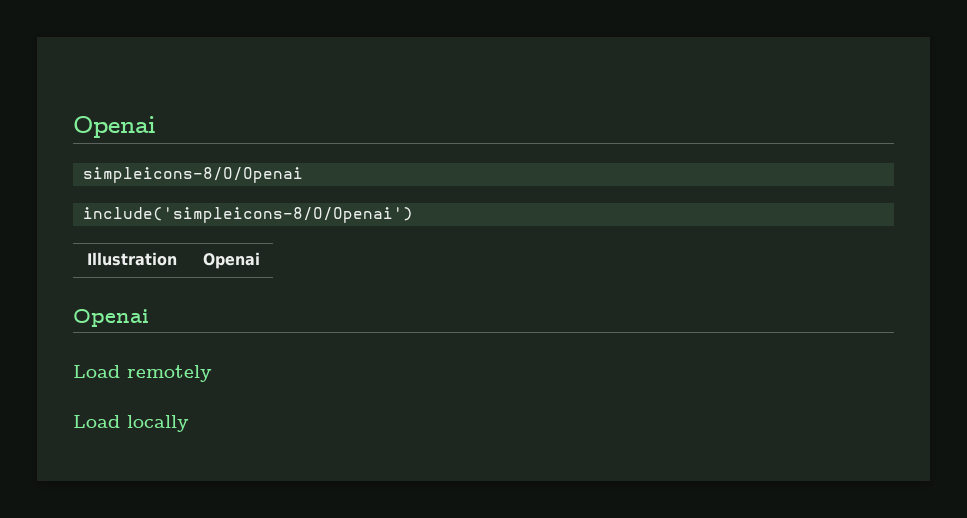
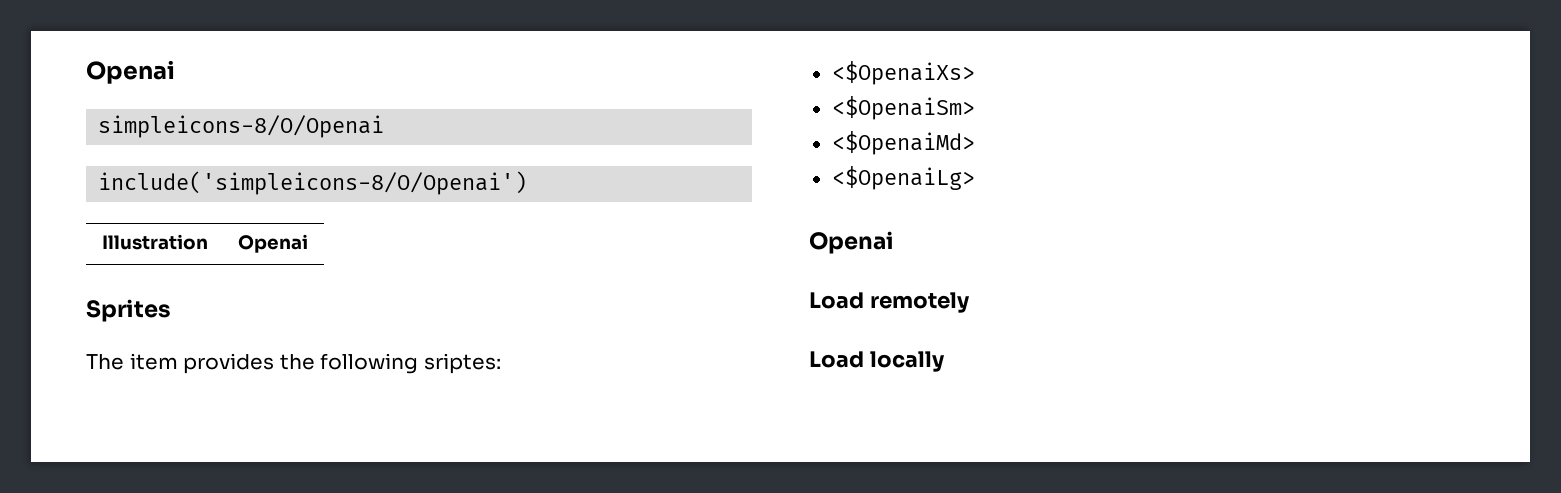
(260, 260) none -> [86,299,171,322] [86,353,501,374] [831,61,975,85] [831,96,975,120] [831,131,975,155] [831,166,975,190] // Sprites // The item provides the following sriptes: // <$OpenaiXs> // <$OpenaiSm> // <$OpenaiMd> // <$OpenaiLg>

